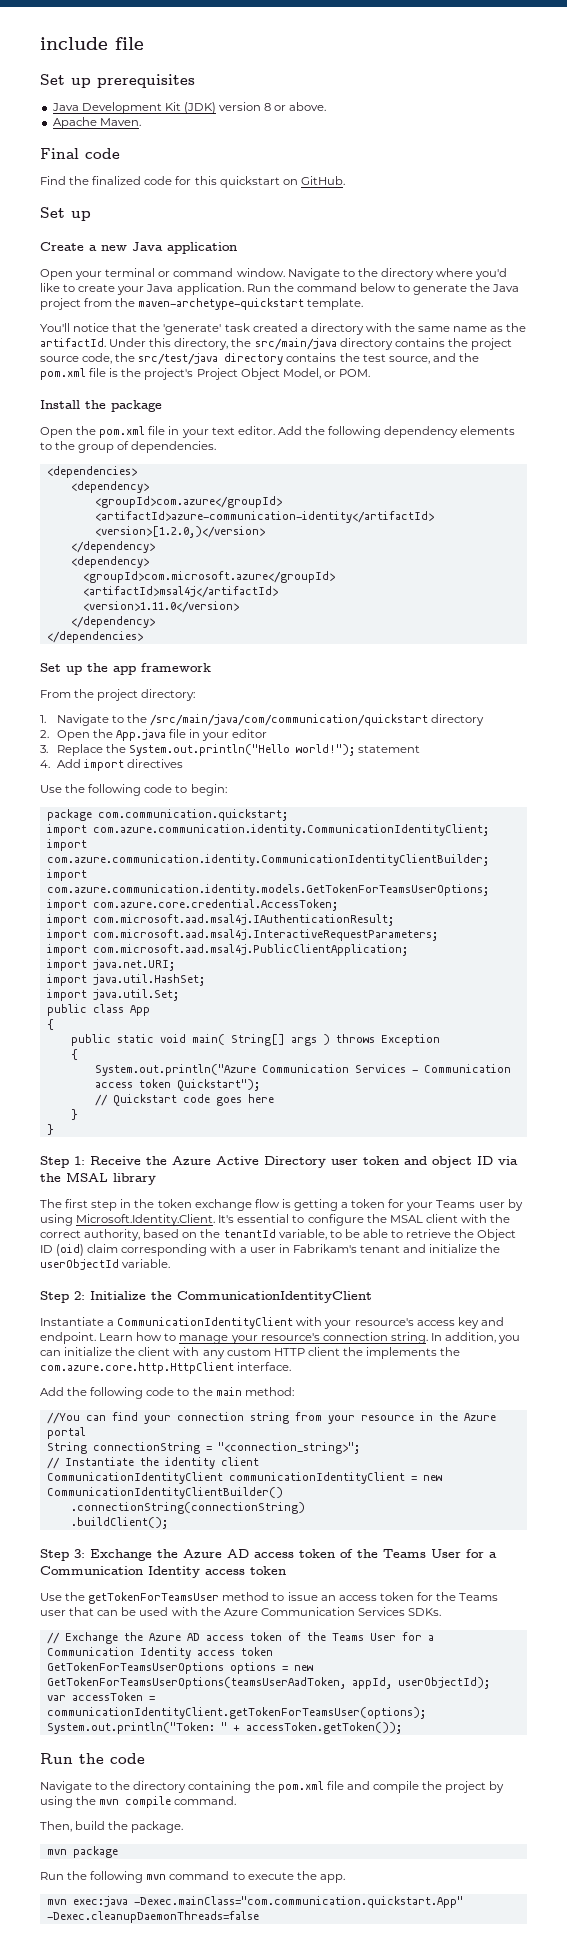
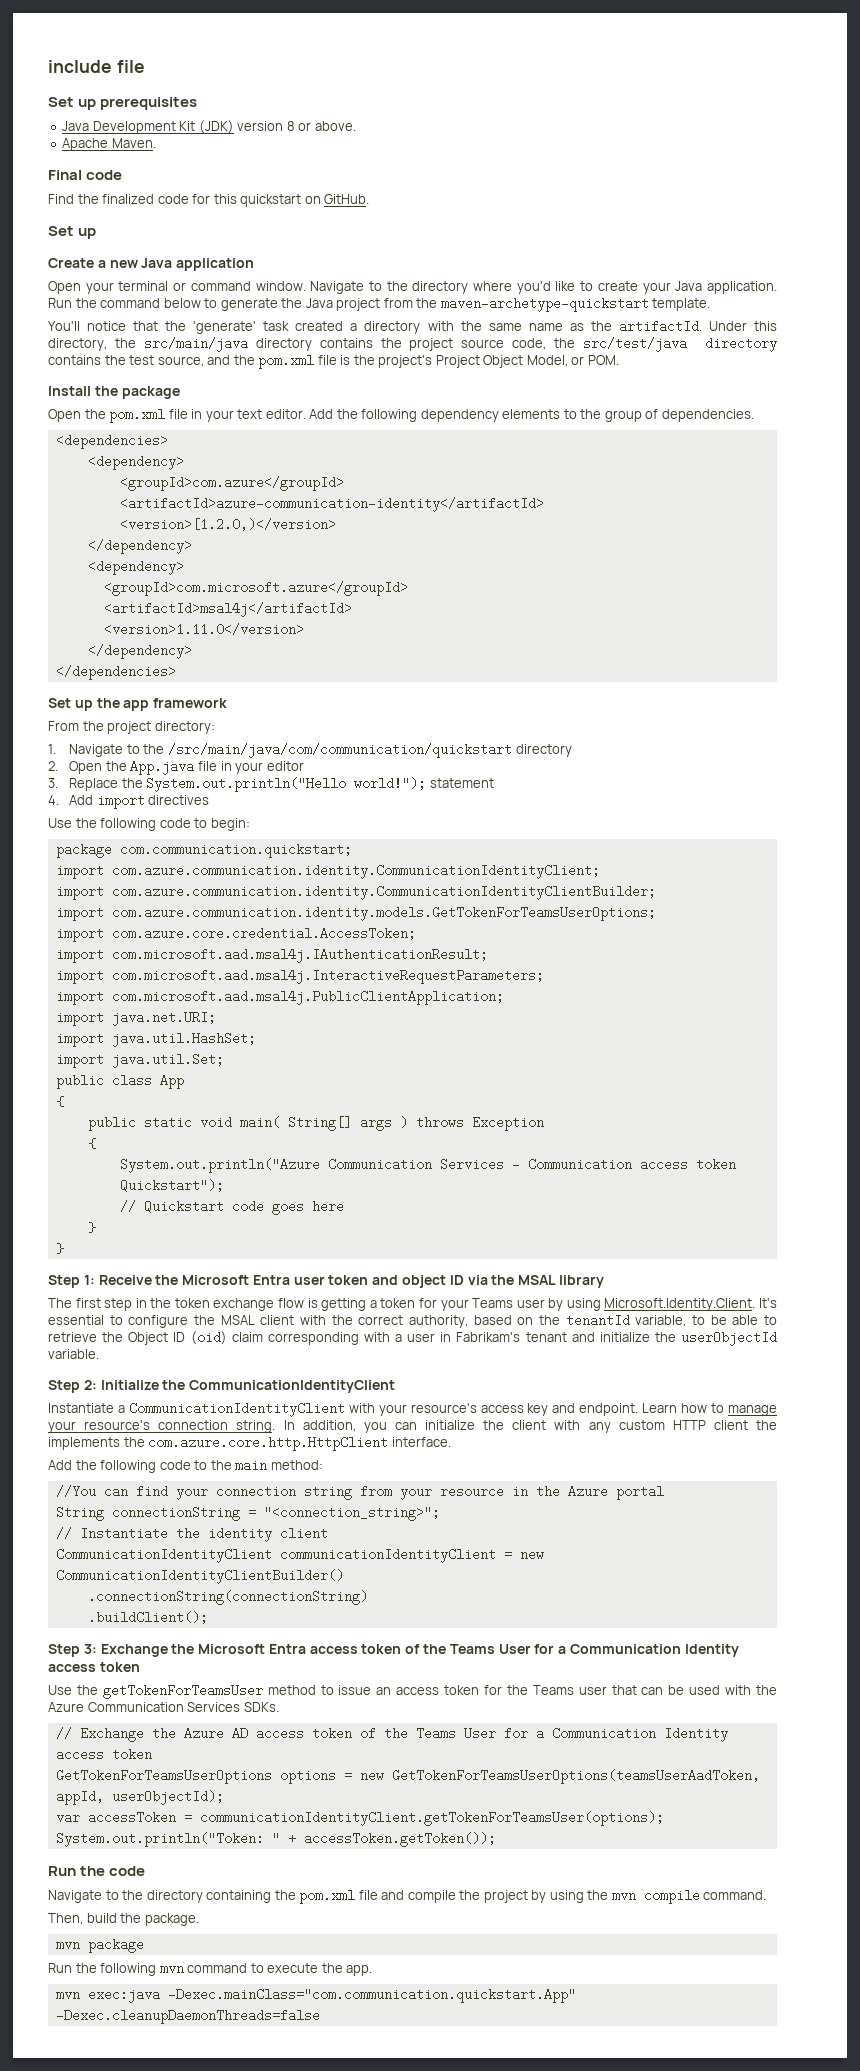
[172,1156,326,1168] Azure Active Directory -> [182,1275,290,1285] Microsoft Entra
[183,1549,249,1558] Azure AD -> [198,1644,306,1654] Microsoft Entra

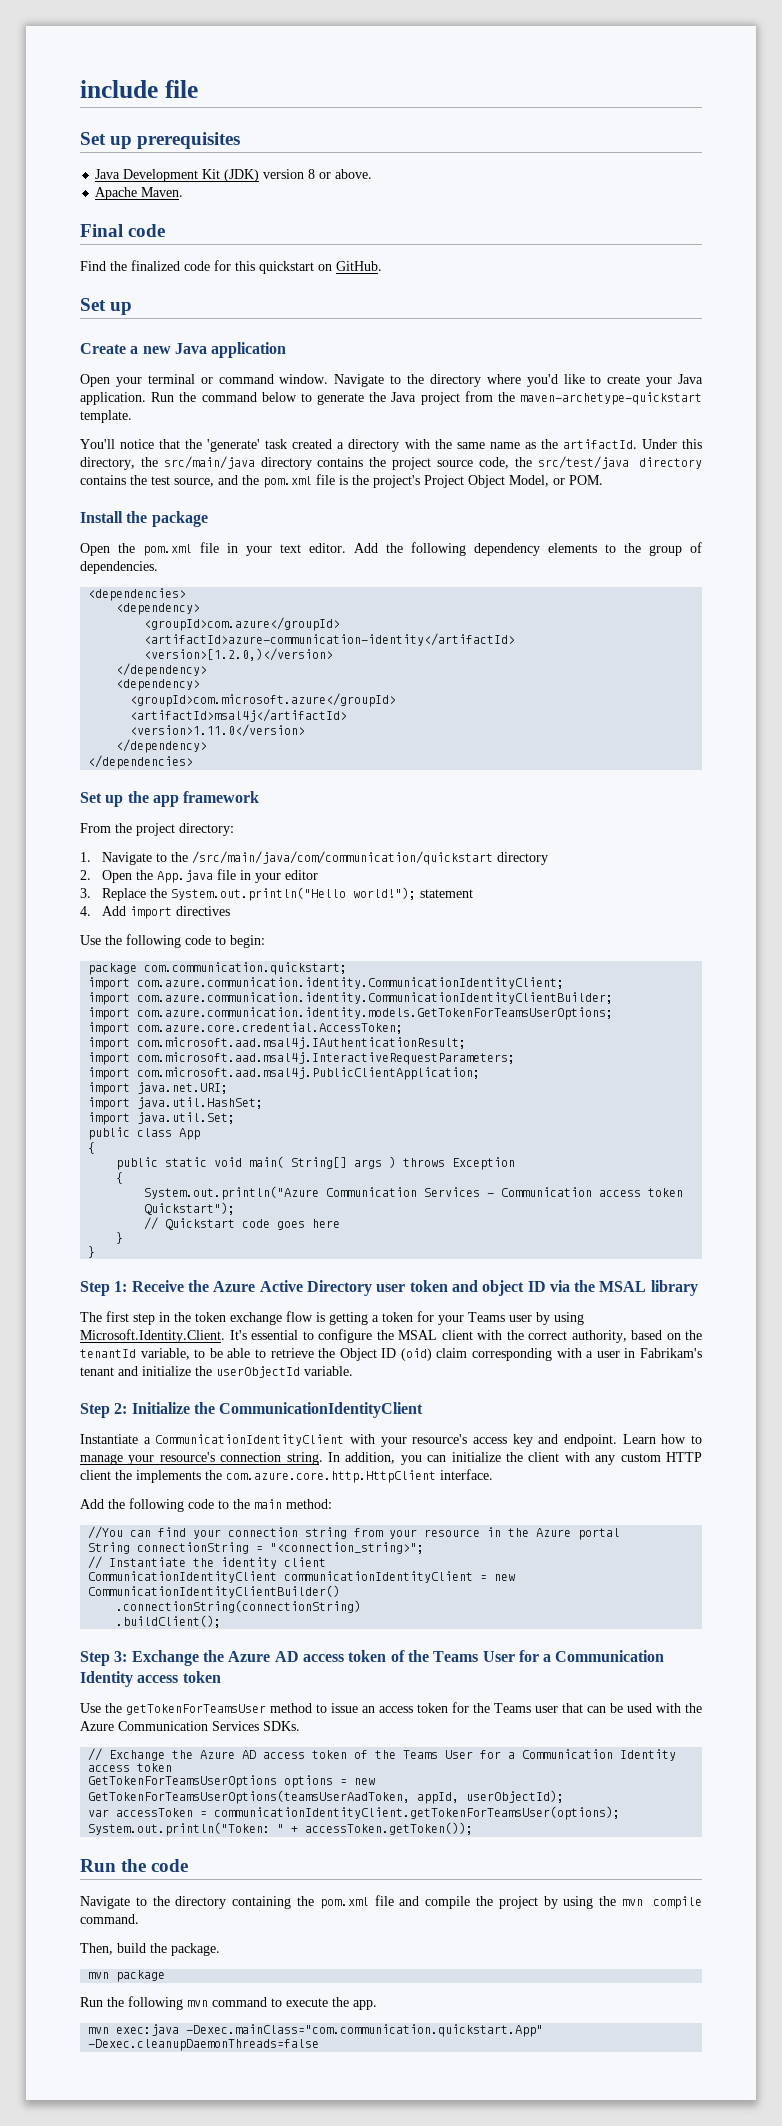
[182,1275,290,1285] Microsoft Entra -> [213,1280,372,1296] Azure Active Directory
[198,1644,306,1654] Microsoft Entra -> [228,1651,299,1662] Azure AD

